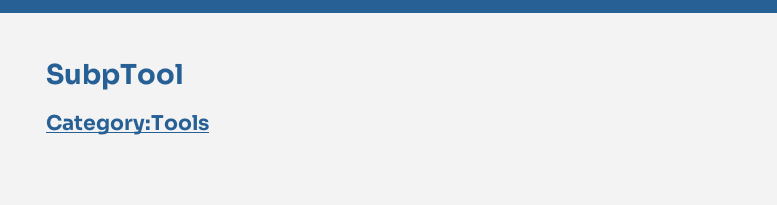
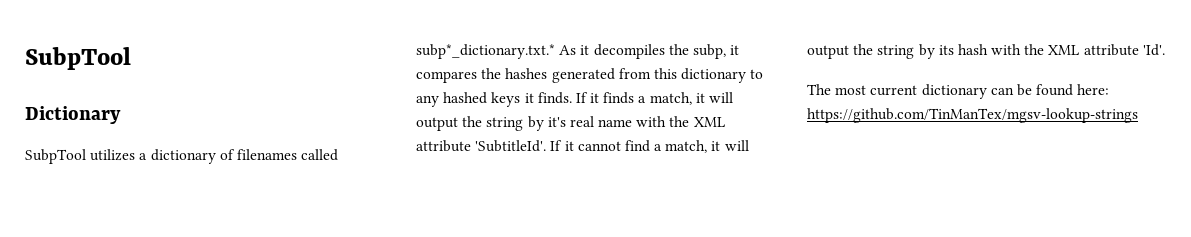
[46,114,209,135] Category:Tools -> [25,106,121,124] [25,149,339,164] [416,44,740,59] [416,68,764,83] [416,92,734,107] [416,116,725,131] [416,140,749,153] [807,44,1165,59] [807,84,1110,99] [807,108,1138,123] Dictionary // SubpTool utilizes a dictionary of filenames called subp*_dictionary.txt.* As it decompiles the subp, it compares the hashes generated from this dictionary to any hashed keys it finds. If it finds a match, it will output the string by it's real name with the XML attribute 'SubtitleId'. If it cannot find a match, it will output the string by its hash with the XML attribute 'Id'. // The most current dictionary can be found here: https://github.com/TinManTex/mgsv-lookup-strings

